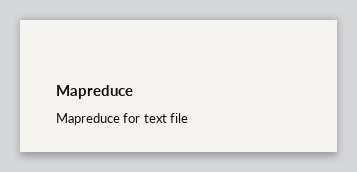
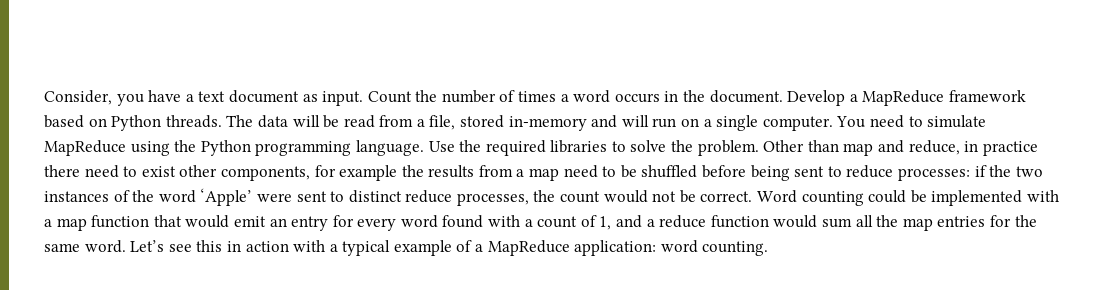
[56,85,133,99] [56,113,189,125] Mapreduce // Mapreduce for text file -> [44,90,1026,106] [44,115,987,131] [44,140,1038,156] [44,165,1043,181] [44,188,1059,206] [44,215,1037,231] [44,240,769,256] Consider, you have a text document as input. Count the number of times a word occurs in the document. Develop a MapReduce framework based on Python threads. The data will be read from a file, stored in-memory and will run on a single computer. You need to simulate MapReduce using the Python programming language. Use the required libraries to solve the problem. Other than map and reduce, in practice there need to exist other components, for example the results from a map need to be shuffled before being sent to reduce processes: if the two instances of the word ‘Apple’ were sent to distinct reduce processes, the count would not be correct. Word counting could be implemented with a map function that would emit an entry for every word found with a count of 1, and a reduce function would sum all the map entries for the same word. Let’s see this in action with a typical example of a MapReduce application: word counting.

